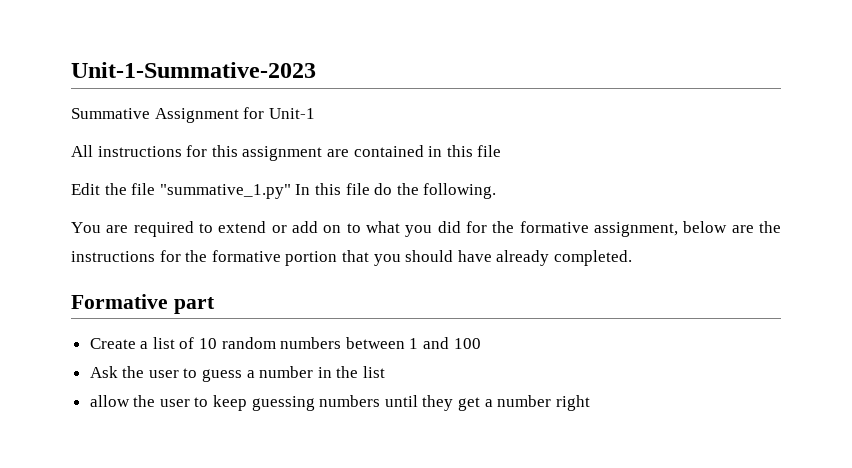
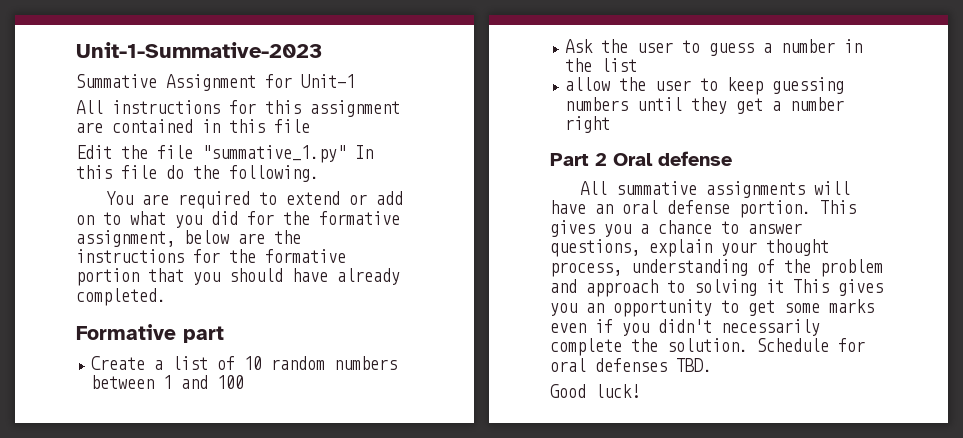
(590, 403) none -> [550,151,732,166] [579,181,850,198] [550,200,856,218] [550,220,802,237] [550,239,829,257] [550,259,883,277] [550,279,883,297] [550,299,874,317] [550,319,820,336] [550,338,865,356] [550,358,712,372] [550,384,640,398] // Part 2 Oral defense // All summative assignments will have an oral defense portion. This gives you a chance to answer questions, explain your thought process, understanding of the problem and approach to solving it This gives you an opportunity to get some marks even if you didn't necessarily complete the solution. Schedule for oral defenses TBD. // Good luck!

